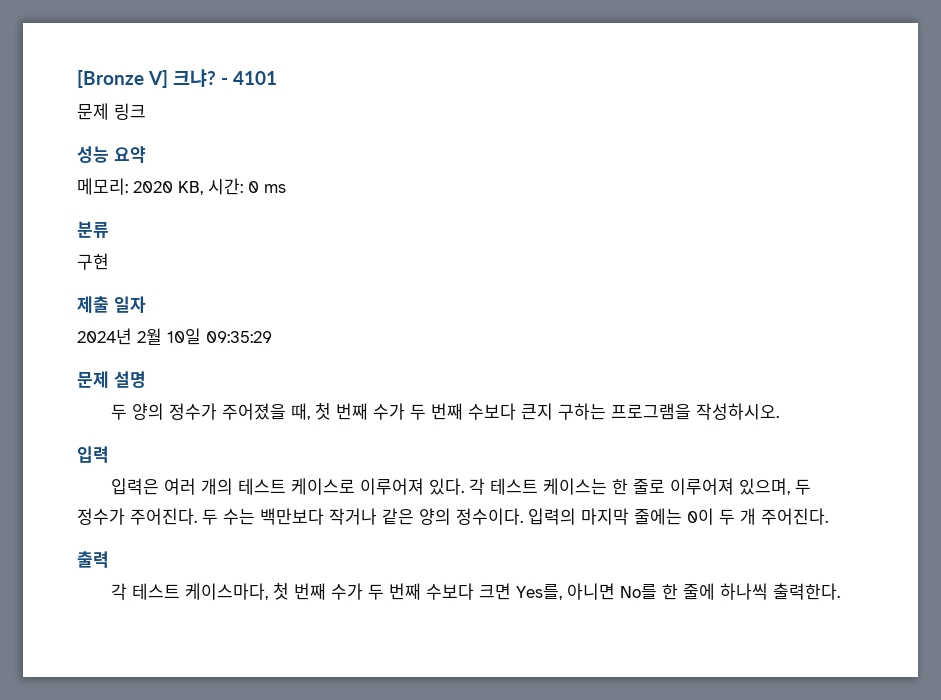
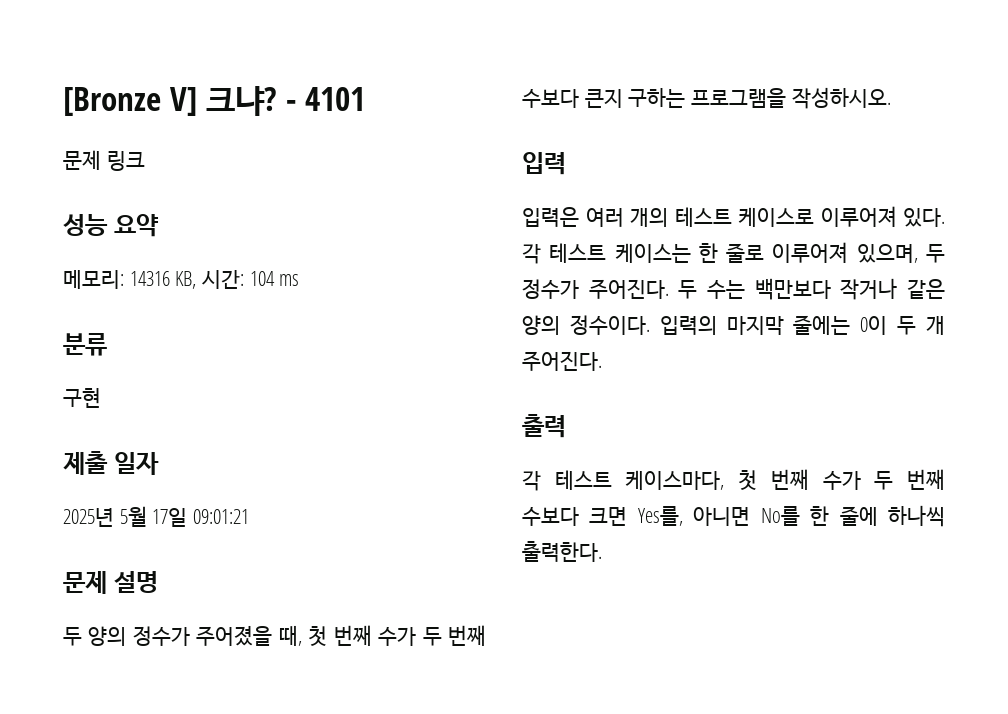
[133,181,173,193] 2020 -> [129,271,170,286] 14316
[248,181,259,193] 0 -> [249,271,275,286] 104
[77,328,272,345] 2024년 2월 10일 09:35:29 -> [63,506,250,527] 2025년 5월 17일 09:01:21

